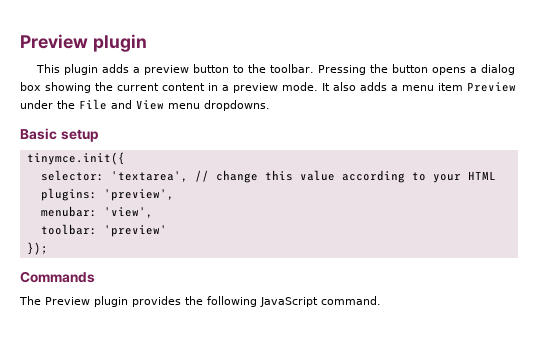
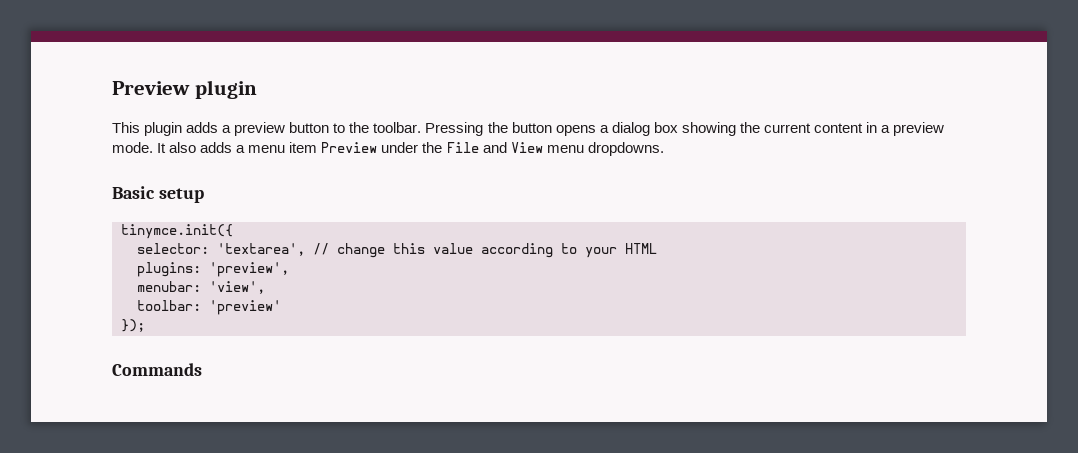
[19,296,381,307] // The Preview plugin provides the following JavaScript command. -> (202, 369) none

